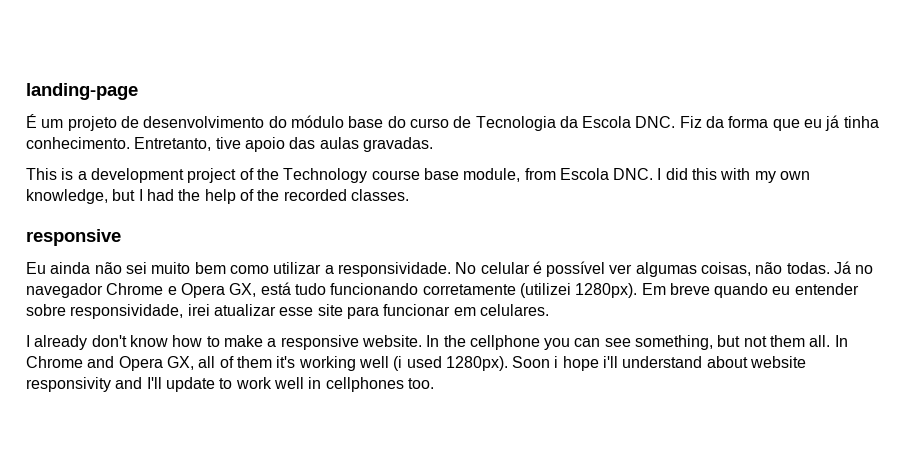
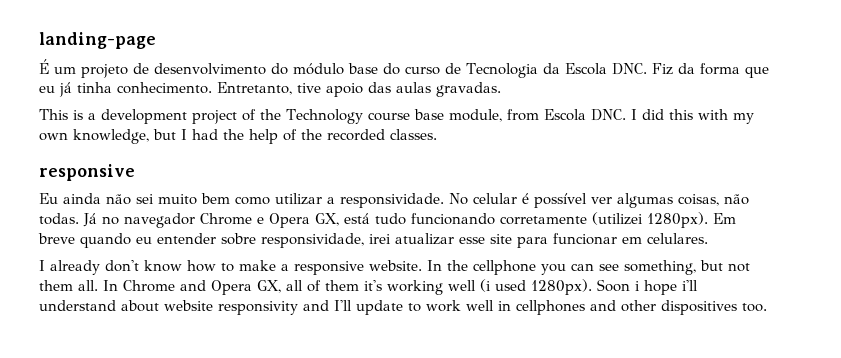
(404, 384) none -> [590,300,737,315] and other dispositives

